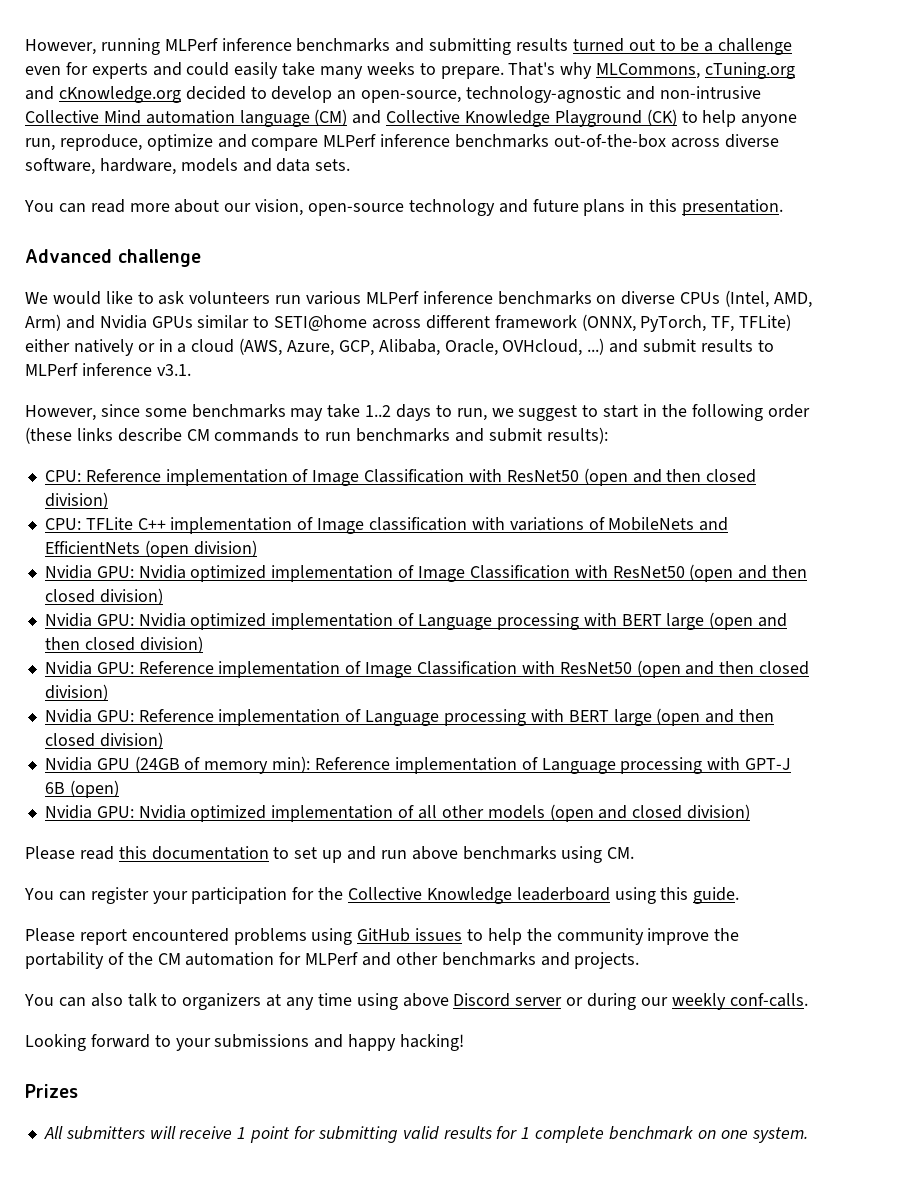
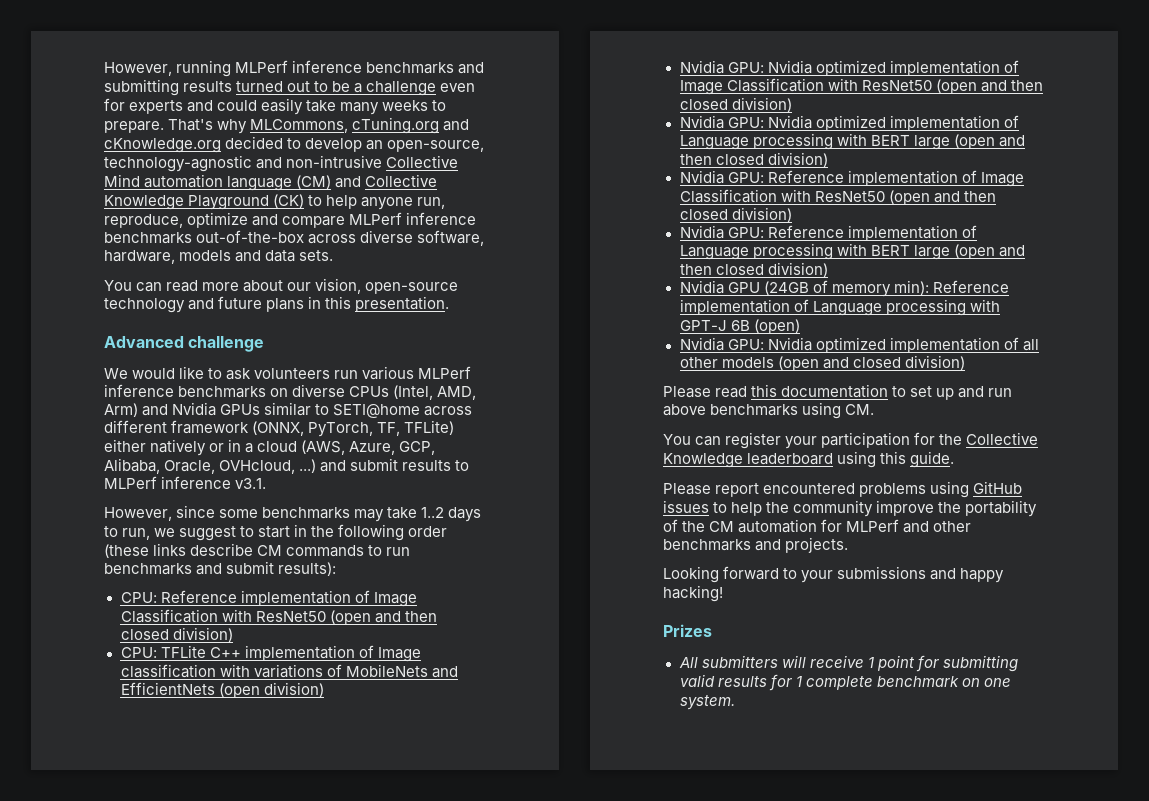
[24,993,808,1010] // You can also talk to organizers at any time using above Discord server or during our weekly conf-calls. -> (849, 545) none

